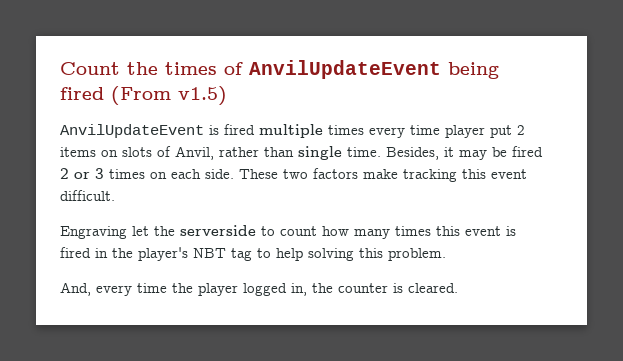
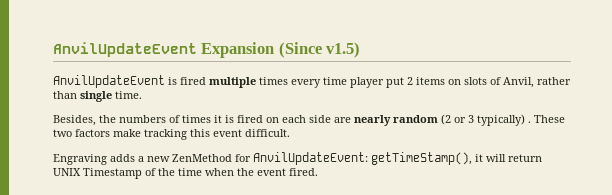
[60,60,499,79] [60,86,171,105] Count the times of AnvilUpdateEvent being fired (From -> [53,42,322,58] AnvilUpdateEvent Expansion (Since
[386,146,543,160] [60,168,234,179] Besides, it may be fired 2 or 3 times on each side. -> [53,114,531,126] // Besides, the numbers of times it is fired on each side are nearly random (2 or 3 typically) .
[132,225,516,239] [60,247,446,261] [60,282,458,296] let the serverside to count how many times this event is fired in the player's NBT tag to help solving this problem. // And, every time the player logged in, the counter is cleared. -> [110,152,542,165] [53,168,318,179] adds a new ZenMethod for AnvilUpdateEvent: getTimeStamp(), it will return UNIX Timestamp of the time when the event fired.

